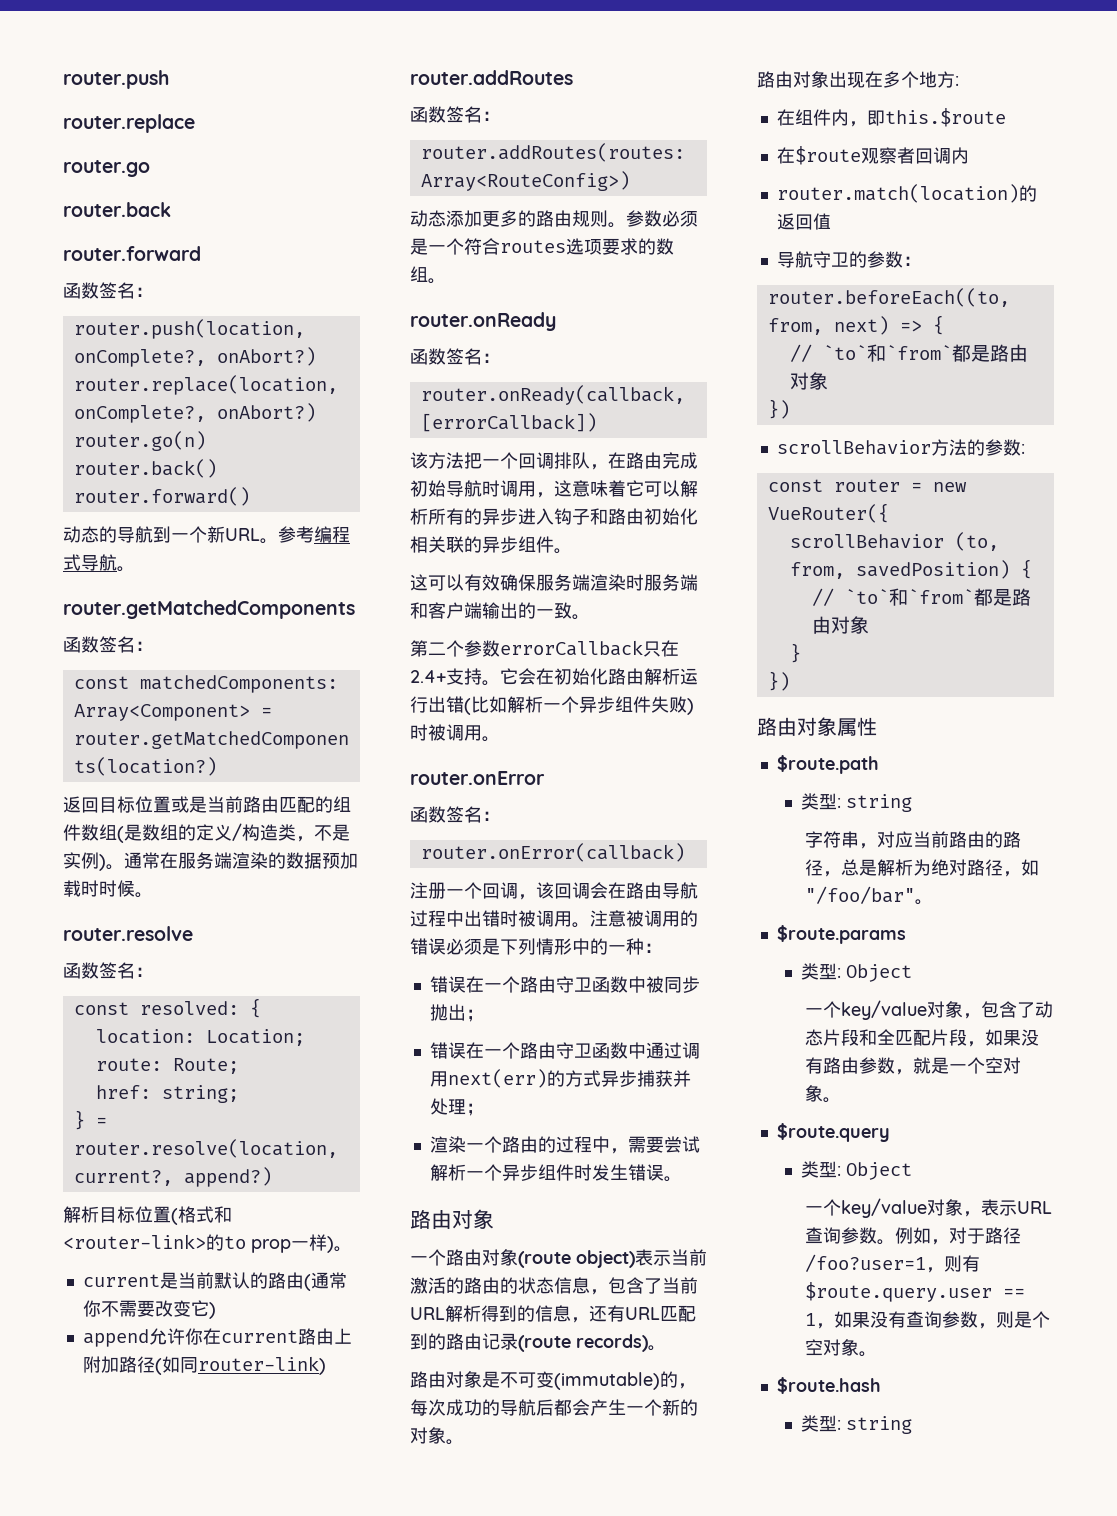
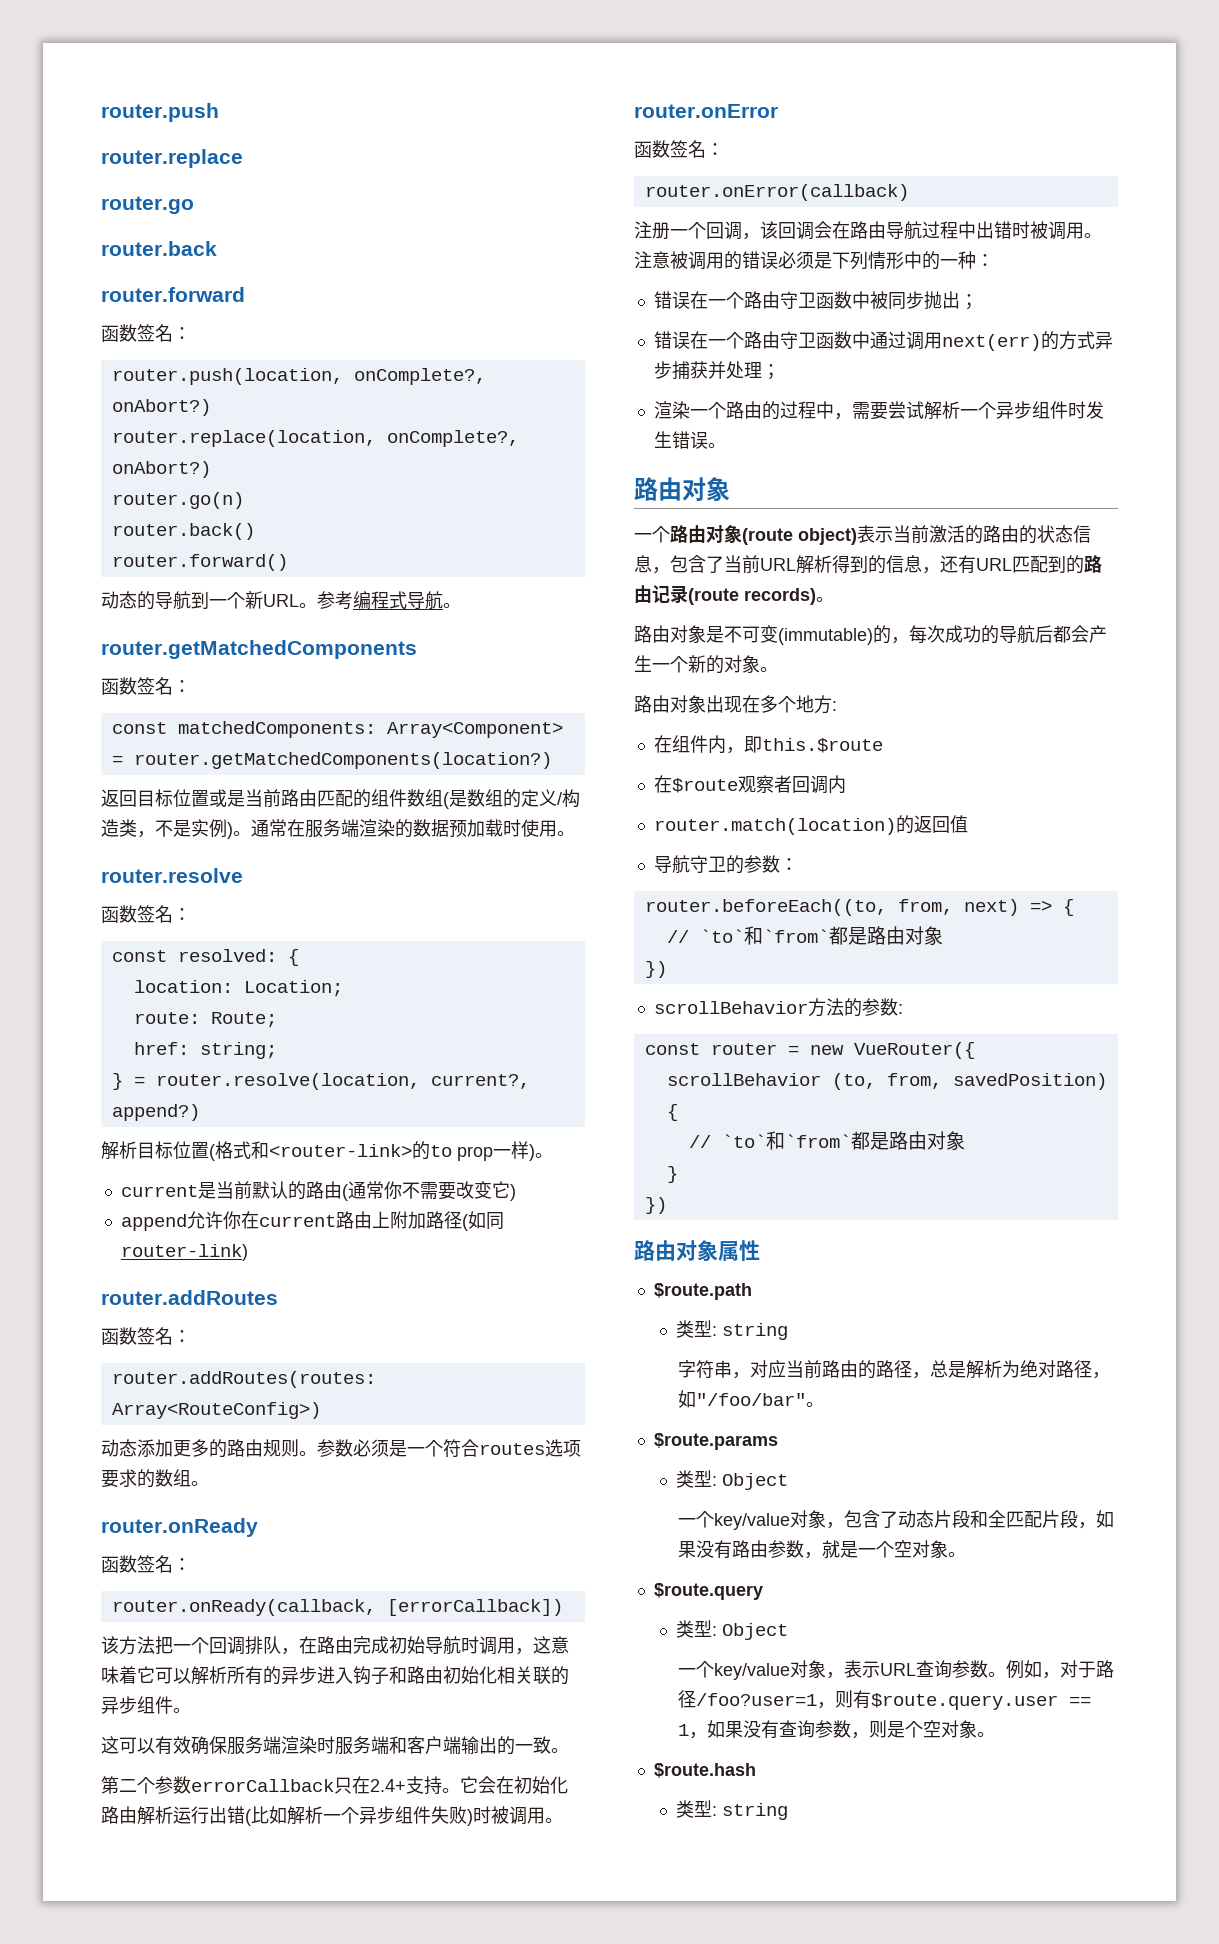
[99,880,135,897] 时候 -> [521,819,557,837] 使用

